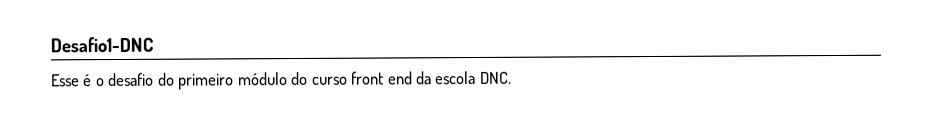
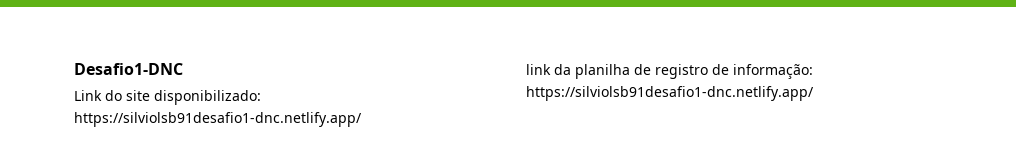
[51,70,512,90] Esse é o desafio do primeiro módulo do curso front end da escola DNC. -> [74,90,261,105] [74,112,362,127] [526,64,813,79] [526,86,814,101] Link do site disponibilizado: https://silviolsb91desafio1-dnc.netlify.app/ // link da planilha de registro de informação: https://silviolsb91desafio1-dnc.netlify.app/

